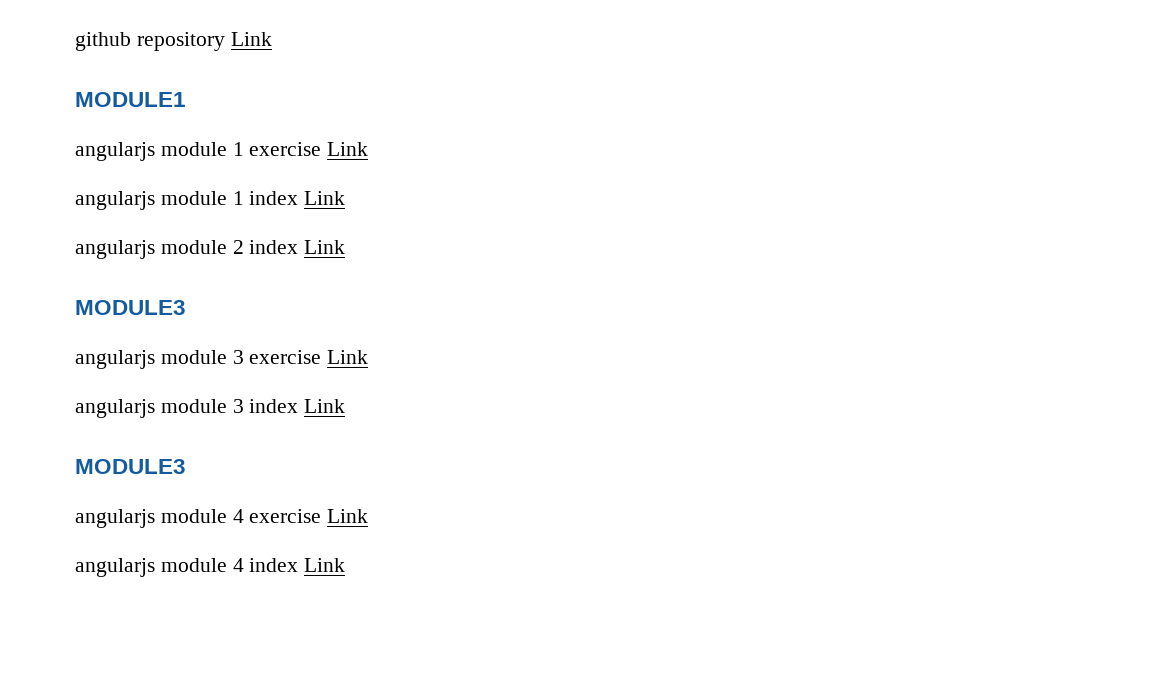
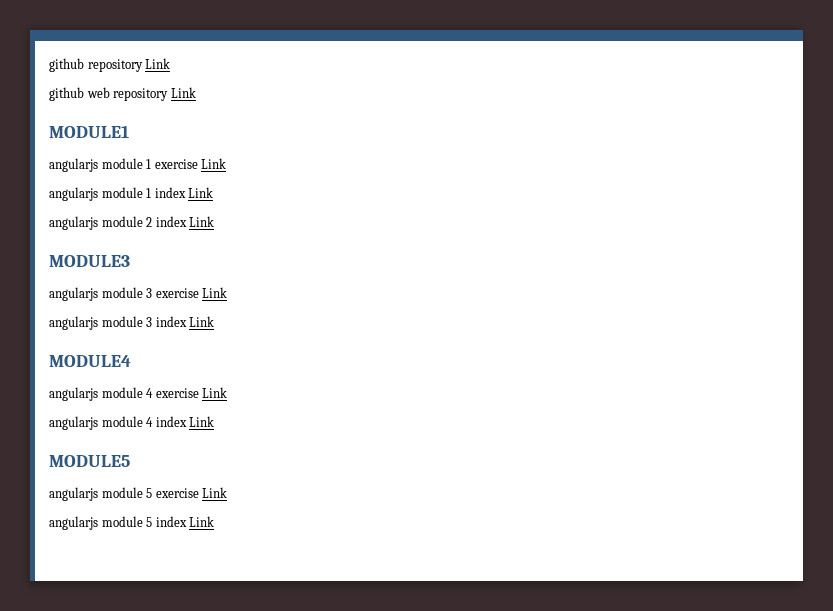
(272, 39) none -> [49,87,196,101] // github web repository Link
[75,459,186,474] MODULE3 -> [49,355,131,367] MODULE4
(346, 565) none -> [49,455,130,467] [49,487,228,501] [49,516,215,530] // MODULE5 // angularjs module 5 exercise Link // angularjs module 5 index Link

